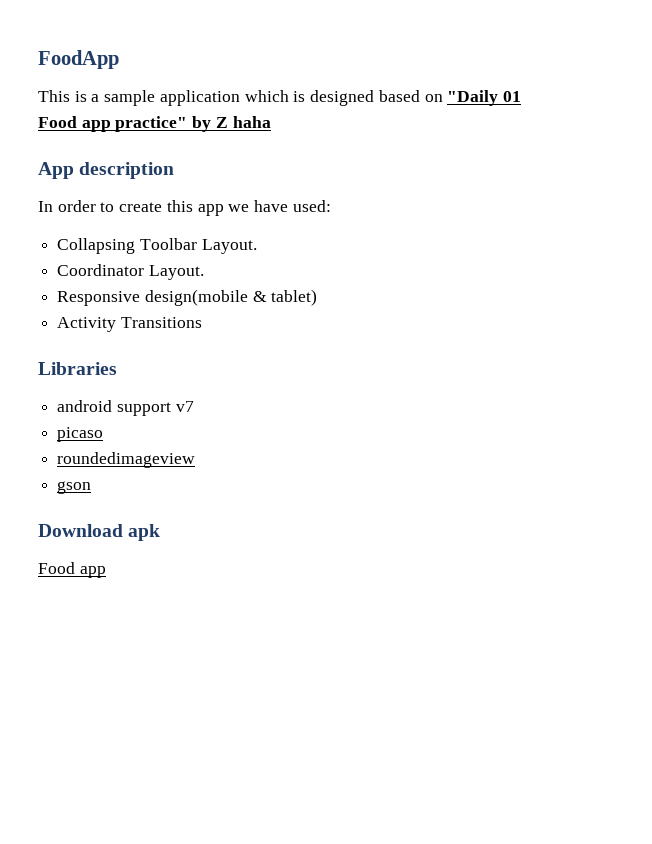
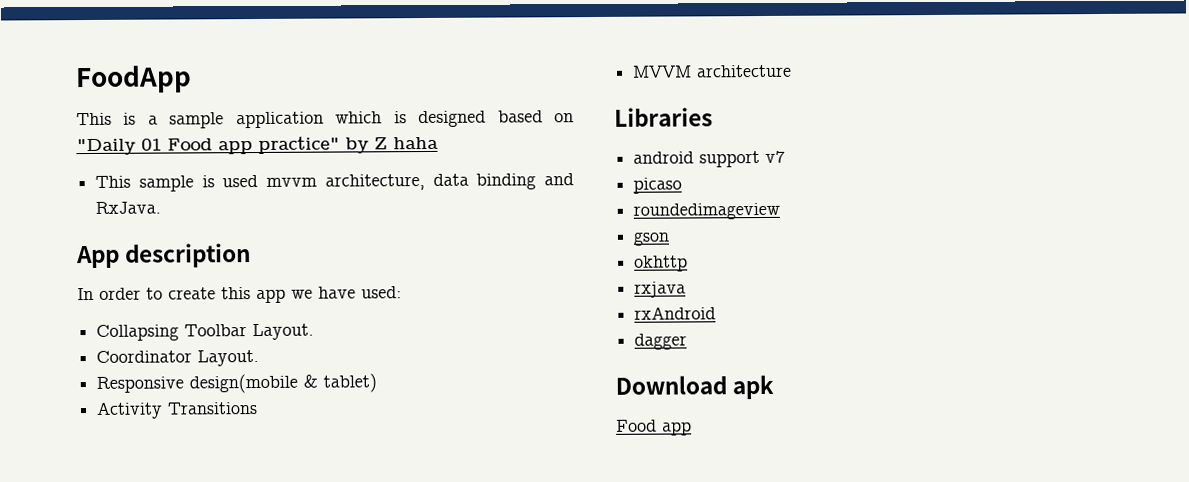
(271, 122) none -> [95,173,574,192] [95,201,162,214] // This sample is used mvvm architecture, data binding and RxJava.
(202, 322) none -> [632,64,793,78] // MVVM architecture
(92, 487) none -> [634,255,689,272] [634,281,687,298] [634,306,717,320] [634,333,688,350] // okhttp // rxjava // rxAndroid // dagger

